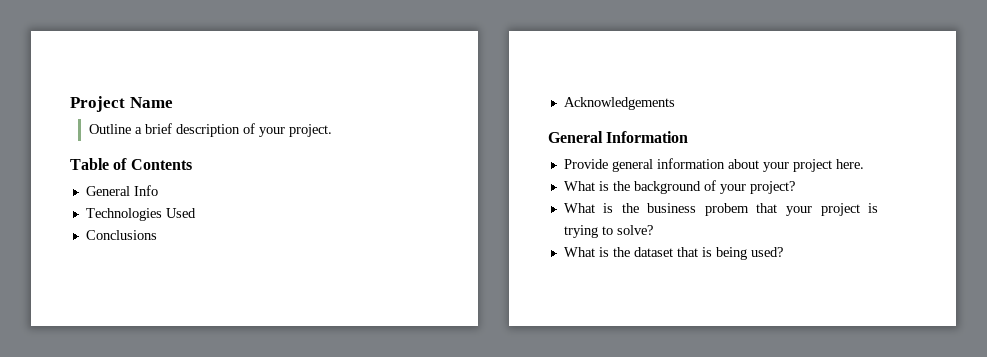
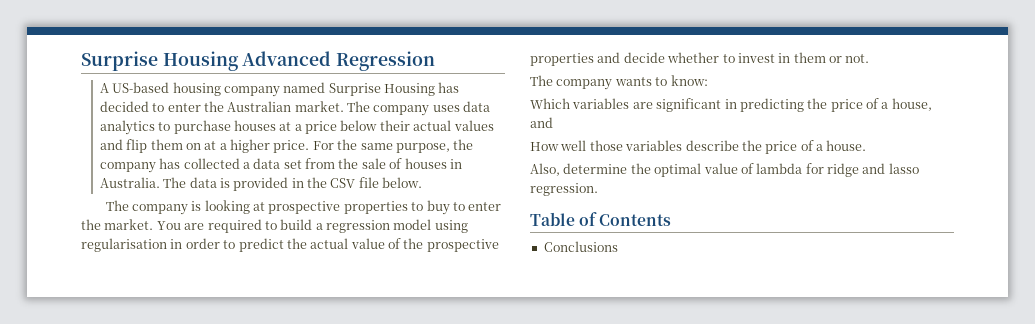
[70,96,173,112] [88,123,332,137] [70,158,192,170] [85,185,158,196] [85,208,196,221] [85,230,157,240] [563,97,675,110] [548,131,689,143] [563,158,864,172] [563,180,795,194] [563,203,878,216] [563,225,653,238] [563,247,783,260] Project Name // Outline a brief description of your project. // Table of Contents // General Info // Technologies Used // Conclusions // Acknowledgements // General Information // Provide general information about your project here. // What is the background of your project? // What is the business probem that your project is trying to solve? // What is the dataset that is being used? -> [81,51,436,71] [99,82,460,97] [99,101,491,116] [99,120,494,135] [99,139,474,153] [99,158,462,173] [99,177,423,191] [105,200,502,215] [81,219,468,233] [81,238,499,252] [530,52,870,66] [530,75,708,90] [530,98,932,112] [530,117,553,128] [530,140,867,154] [530,163,919,177] [530,183,598,196] [530,212,672,226] [543,241,618,252] Surprise Housing Advanced Regression // A US-based housing company named Surprise Housing has decided to enter the Australian market. The company uses data analytics to purchase houses at a price below their actual values and flip them on at a higher price. For the same purpose, the company has collected a data set from the sale of houses in Australia. The data is provided in the CSV file below. // The company is looking at prospective properties to buy to enter the market. You are required to build a regression model using regularisation in order to predict the actual value of the prospective properties and decide whether to invest in them or not. // The company wants to know: // Which variables are significant in predicting the price of a house, and // How well those variables describe the price of a house. // Also, determine the optimal value of lambda for ridge and lasso regression. // Table of Contents // Conclusions

